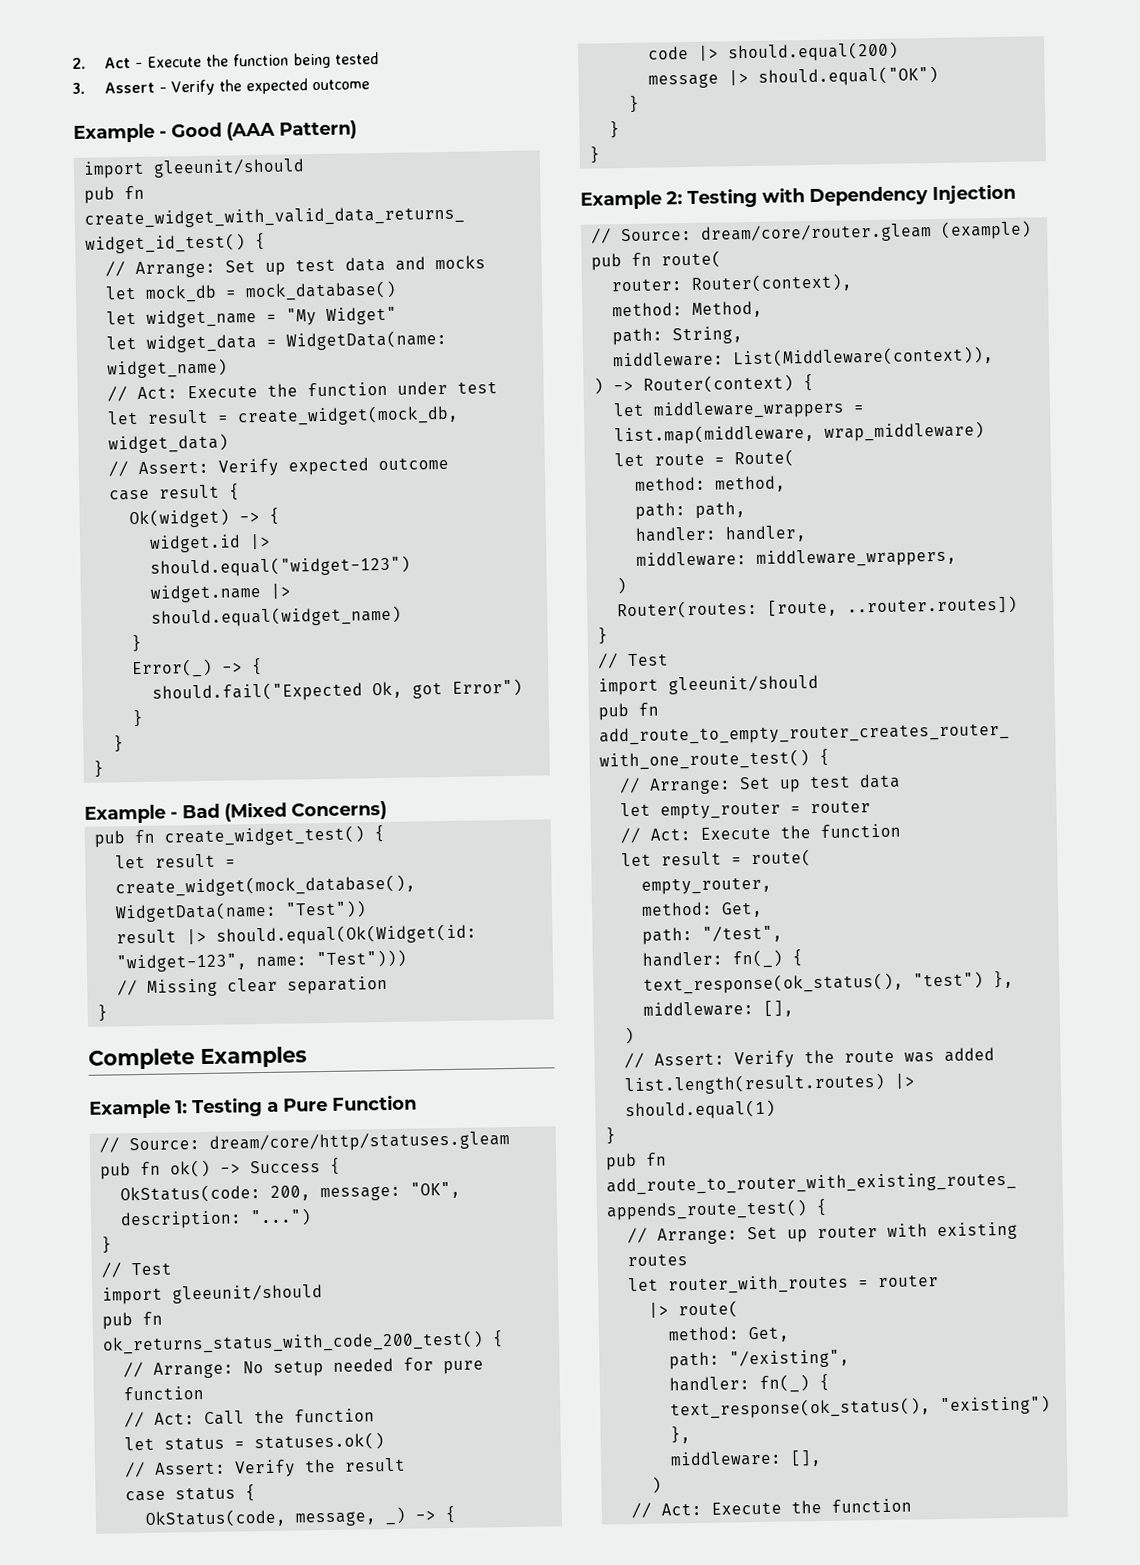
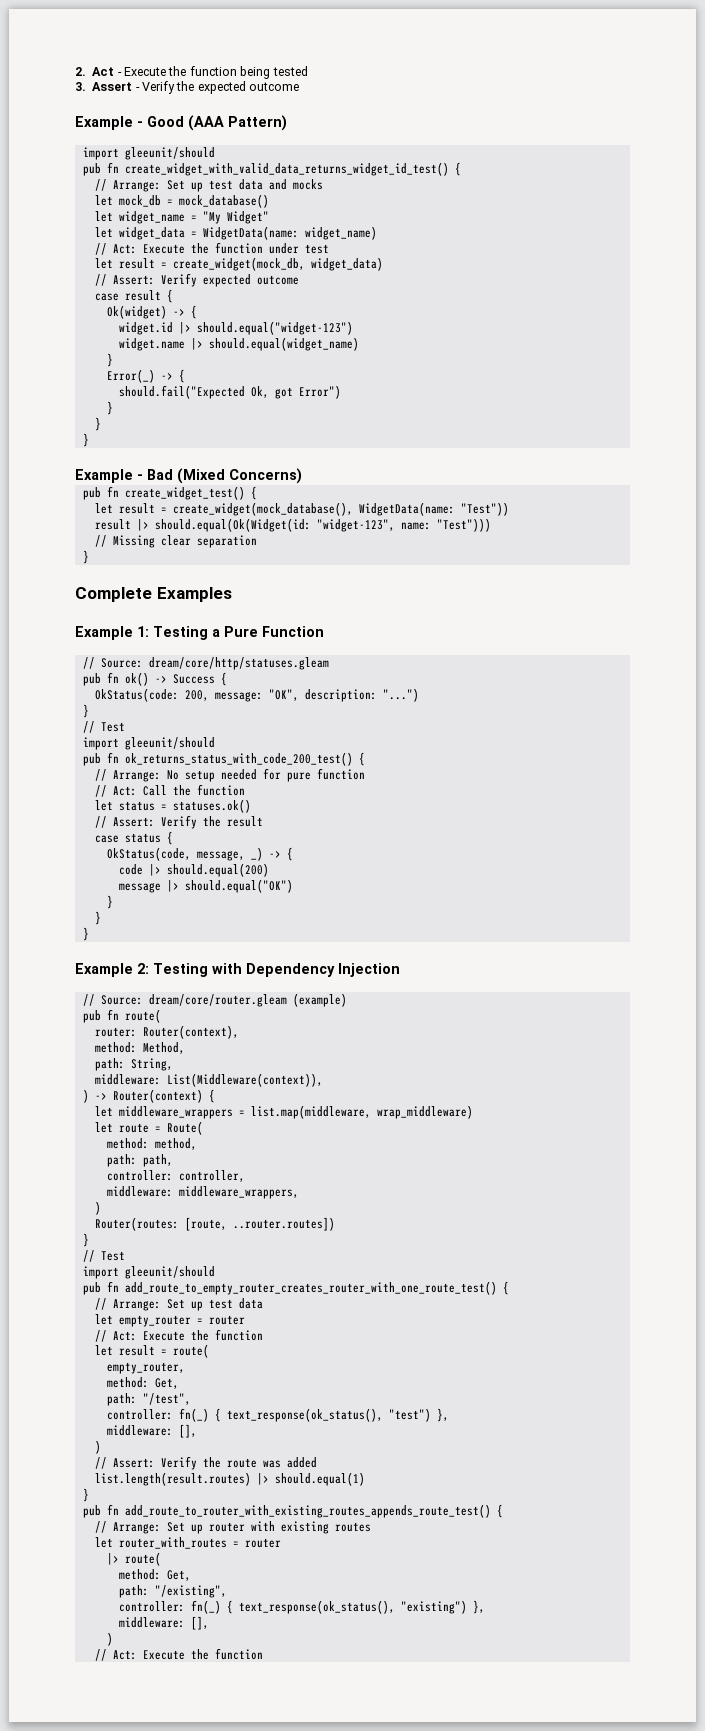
[634,525,807,543] handler: handler, -> [106,1170,245,1182] controller: controller,
[641,951,723,967] handler: -> [106,1409,173,1420] controller:
[668,1376,750,1392] handler: -> [118,1601,185,1612] controller:

